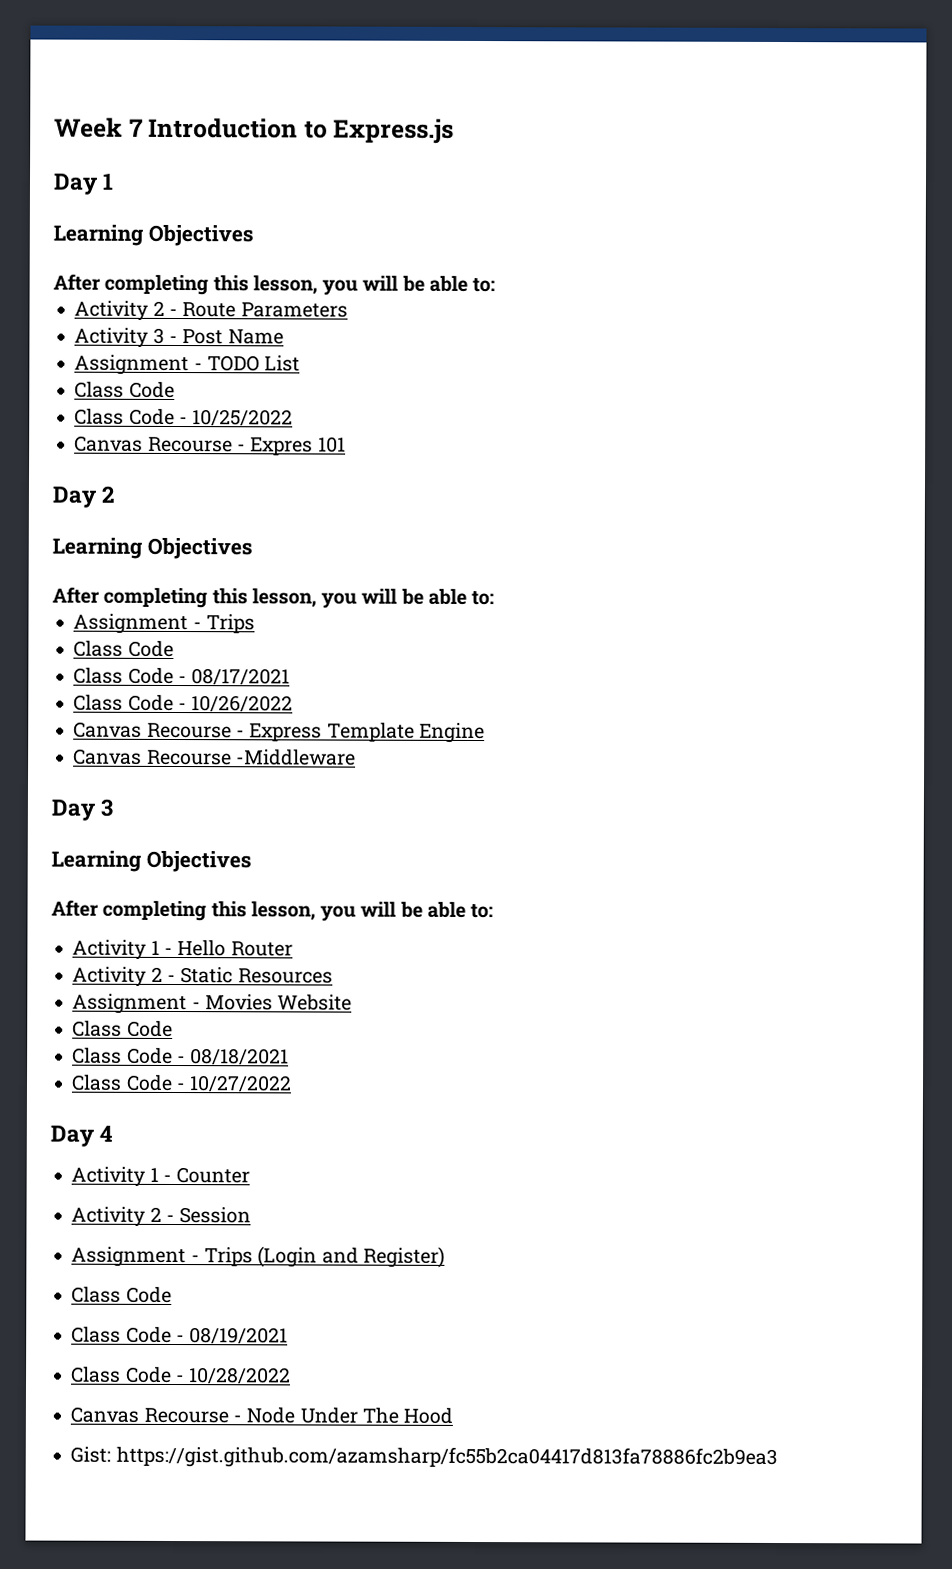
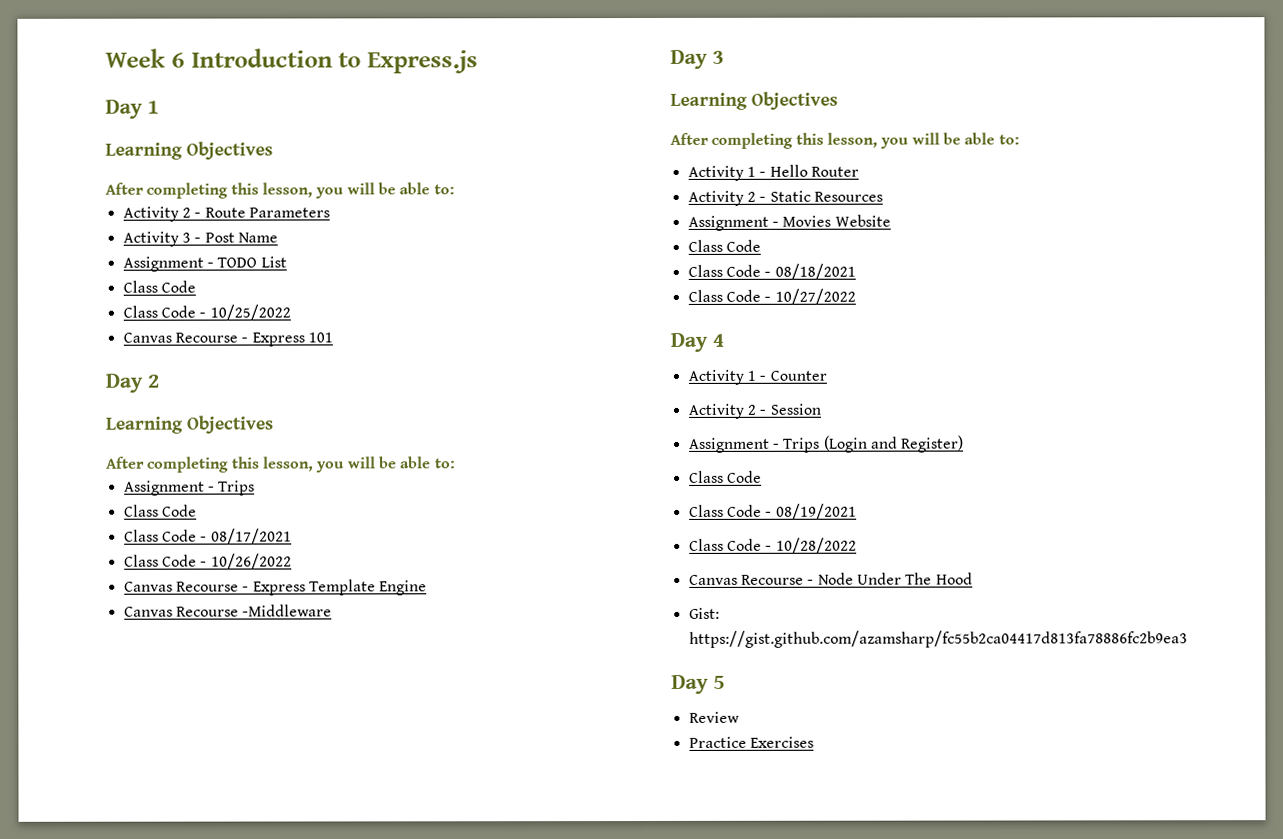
[128,118,143,137] 7 -> [170,52,185,68] 6
[250,437,314,456] Expres -> [251,332,305,347] Express
(778, 1457) none -> [671,674,725,694] [688,711,740,723] [688,736,814,748] // Day 5 // Review // Practice Exercises

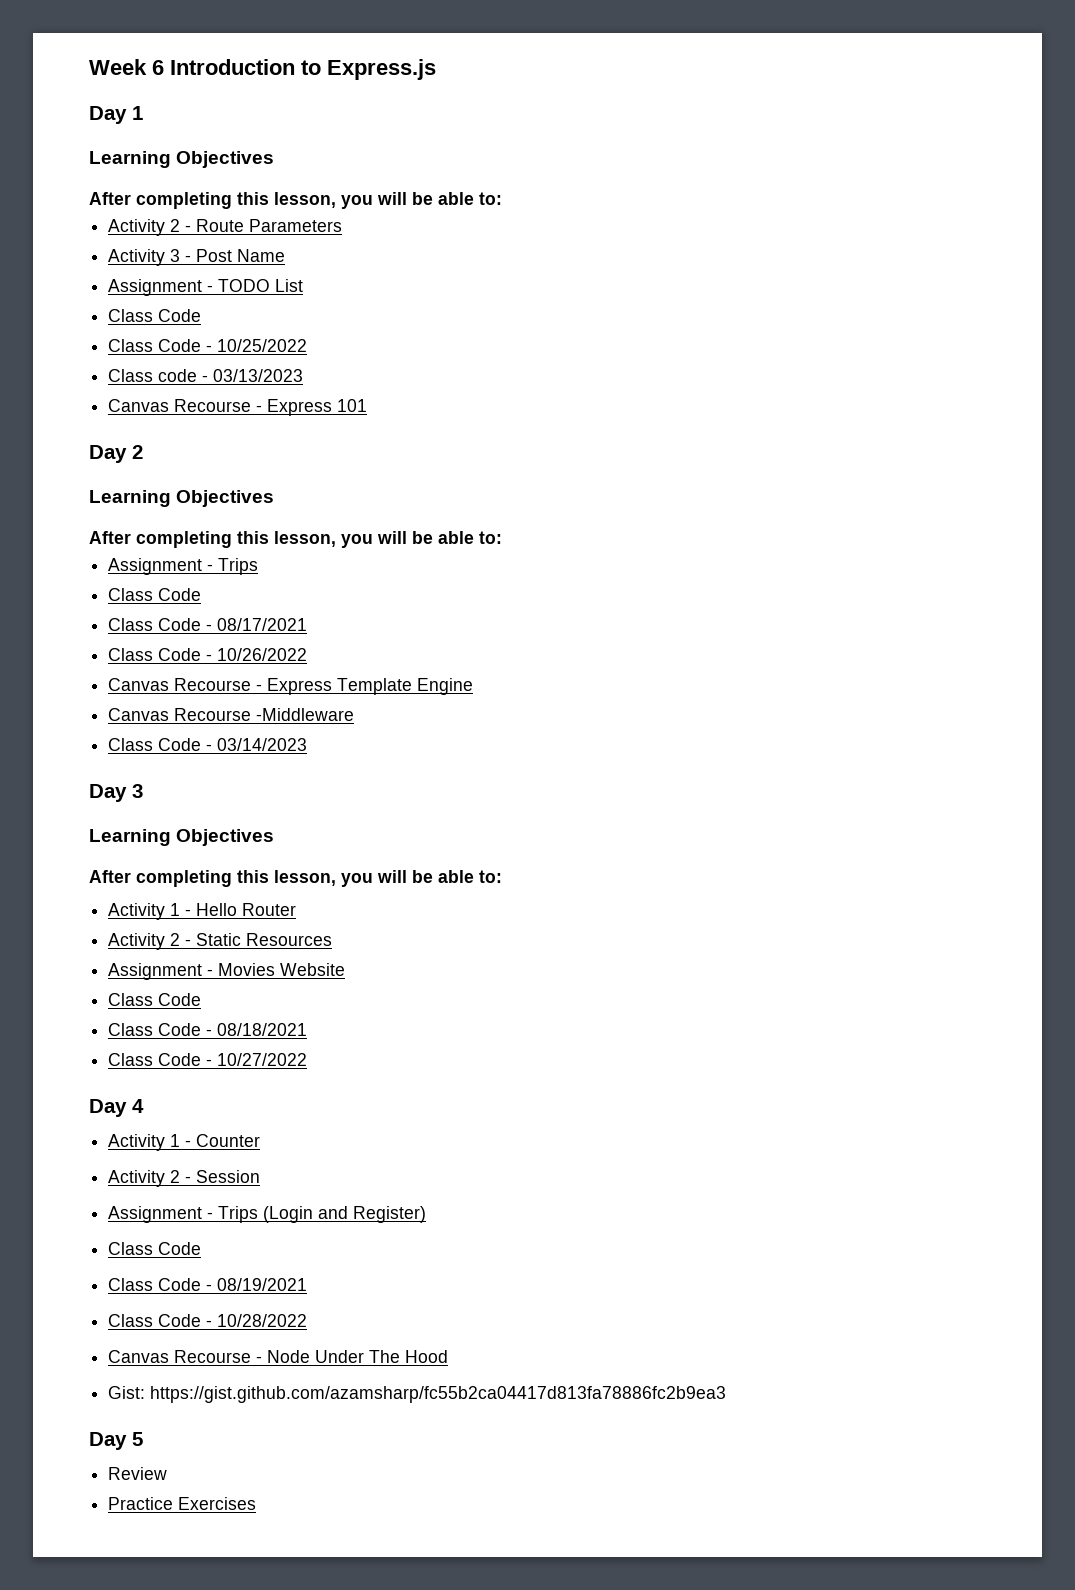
(291, 312) none -> [108,369,304,382] // Class code - 03/13/2023
(333, 610) none -> [108,738,308,751] // Class Code - 03/14/2023

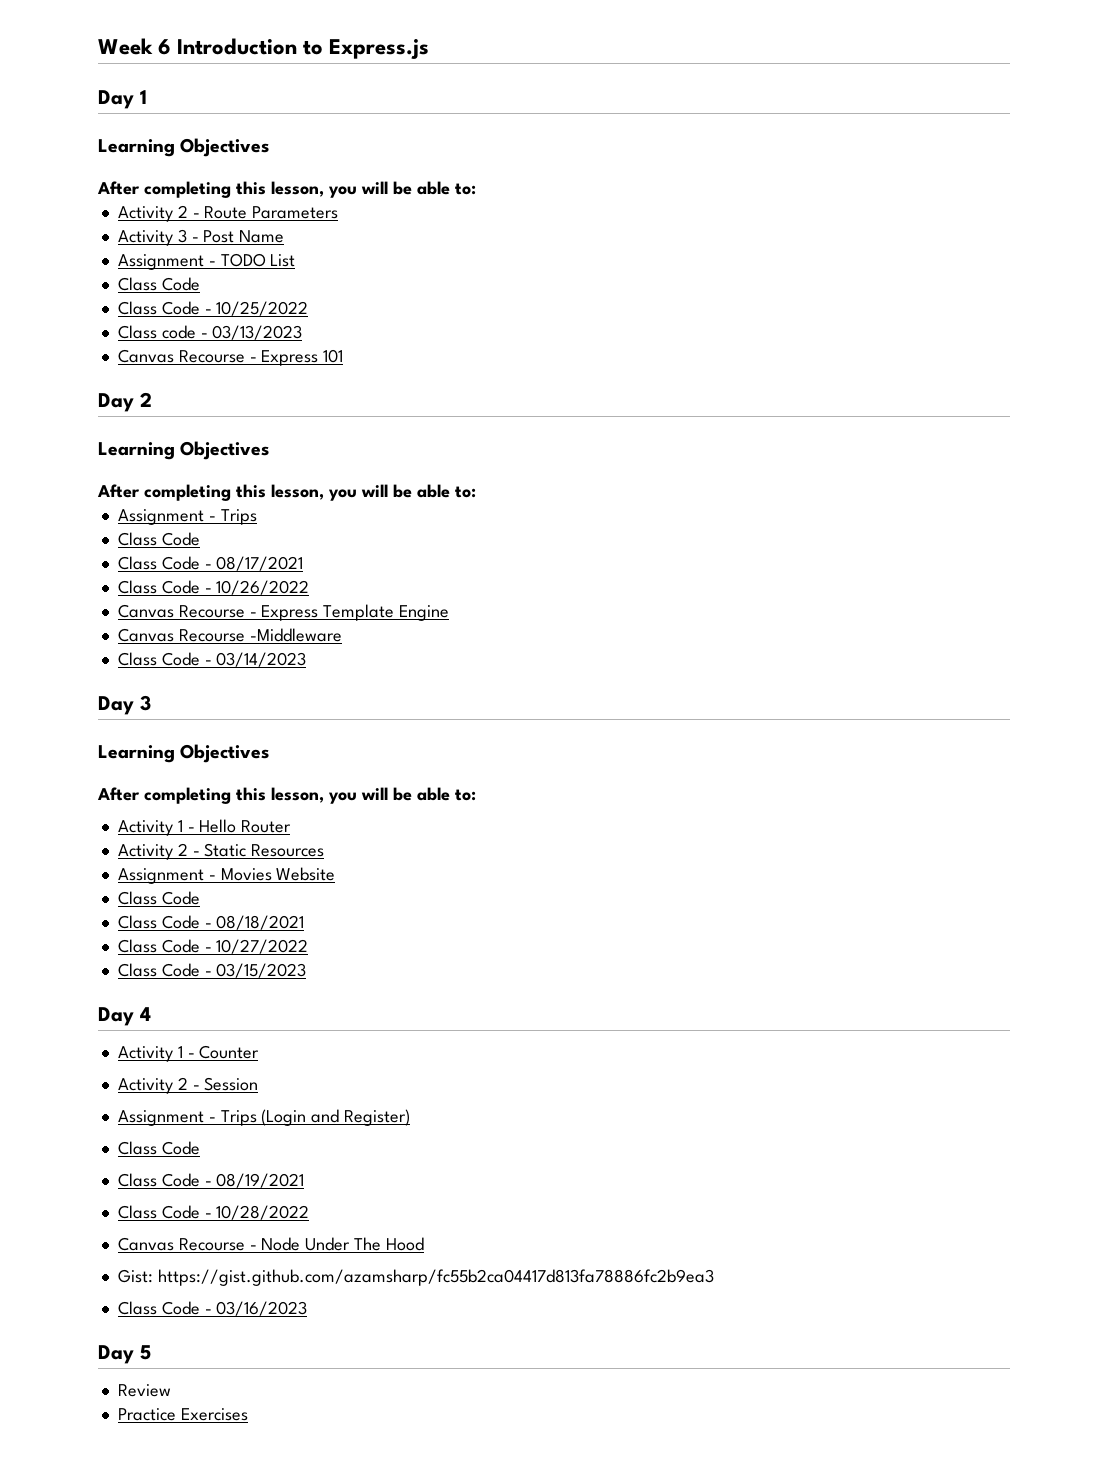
(308, 1059) none -> [117,963,307,978] // Class Code - 03/15/2023
(727, 1394) none -> [117,1301,308,1316] // Class Code - 03/16/2023

